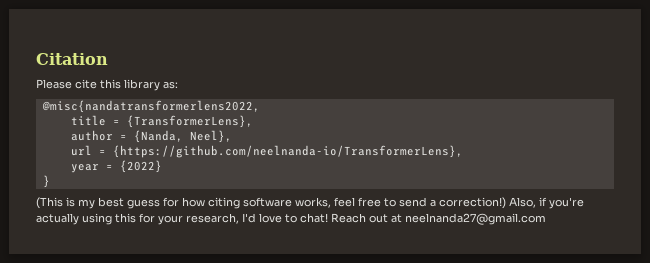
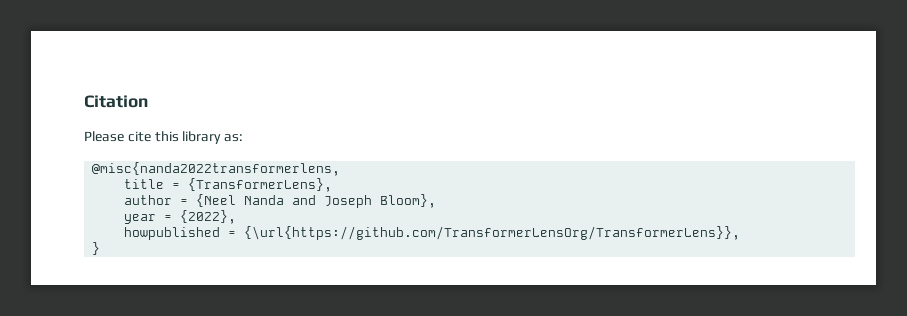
[41,100,260,113] @misc{nandatransformerlens2022, -> [92,162,341,176] @misc{nanda2022transformerlens,
[133,130,232,143] [70,145,463,158] [70,160,162,173] [42,175,50,188] [36,197,584,209] [36,213,546,225] {Nanda, Neel}, // url = {https://github.com/neelnanda-io/TransformerLens}, // year = {2022} // } // (This is my best guess for how citing software works, feel free to send a correction!) Also, if you're actually using this for your research, I'd love to chat! Reach out at neelnanda27@gmail.com -> [196,194,437,208] [124,210,237,224] [124,226,741,240] [92,242,101,255] {Neel Nanda and Joseph Bloom}, // year = {2022}, // howpublished = {\url{https://github.com/TransformerLensOrg/TransformerLens}}, // }

